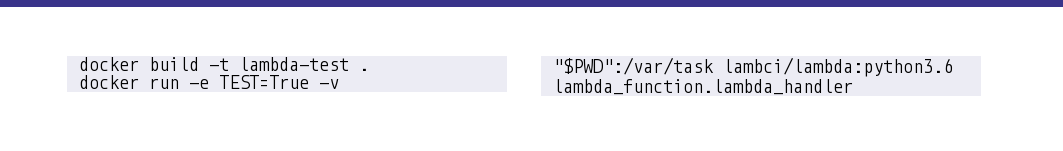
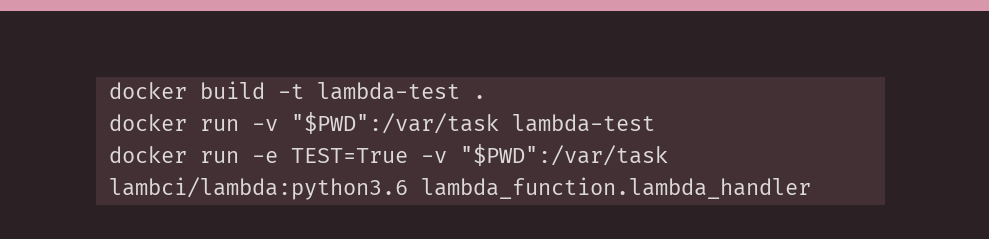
(370, 69) none -> [108,112,655,134] // docker run -v "$PWD":/var/task lambda-test

